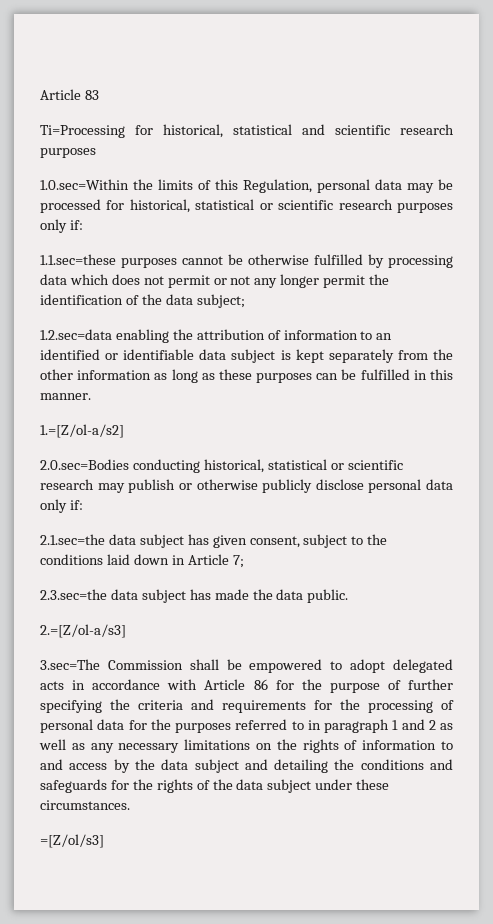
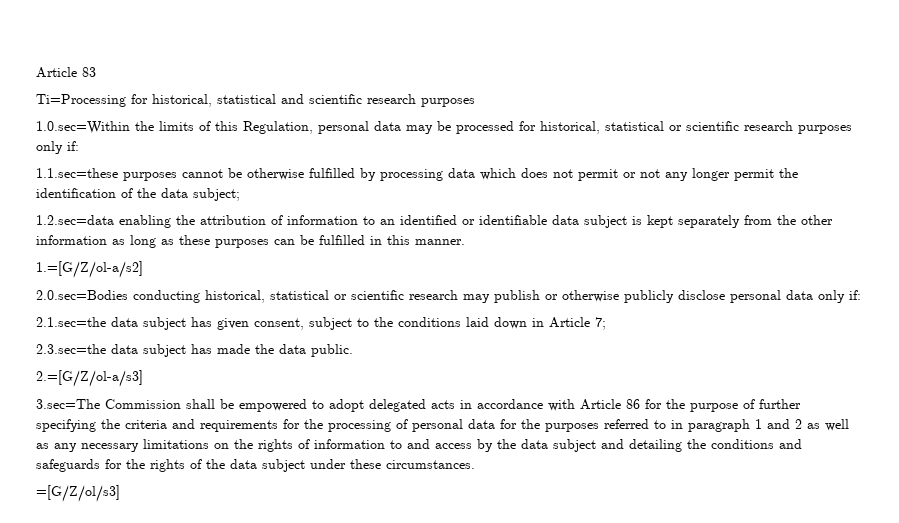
[40,424,124,438] 1.=[Z/ol-a/s2] -> [36,261,143,278] 1.=[G/Z/ol-a/s2]
[40,624,126,638] 2.=[Z/ol-a/s3] -> [36,370,143,387] 2.=[G/Z/ol-a/s3]
[40,834,104,848] =[Z/ol/s3] -> [36,485,120,502] =[G/Z/ol/s3]

